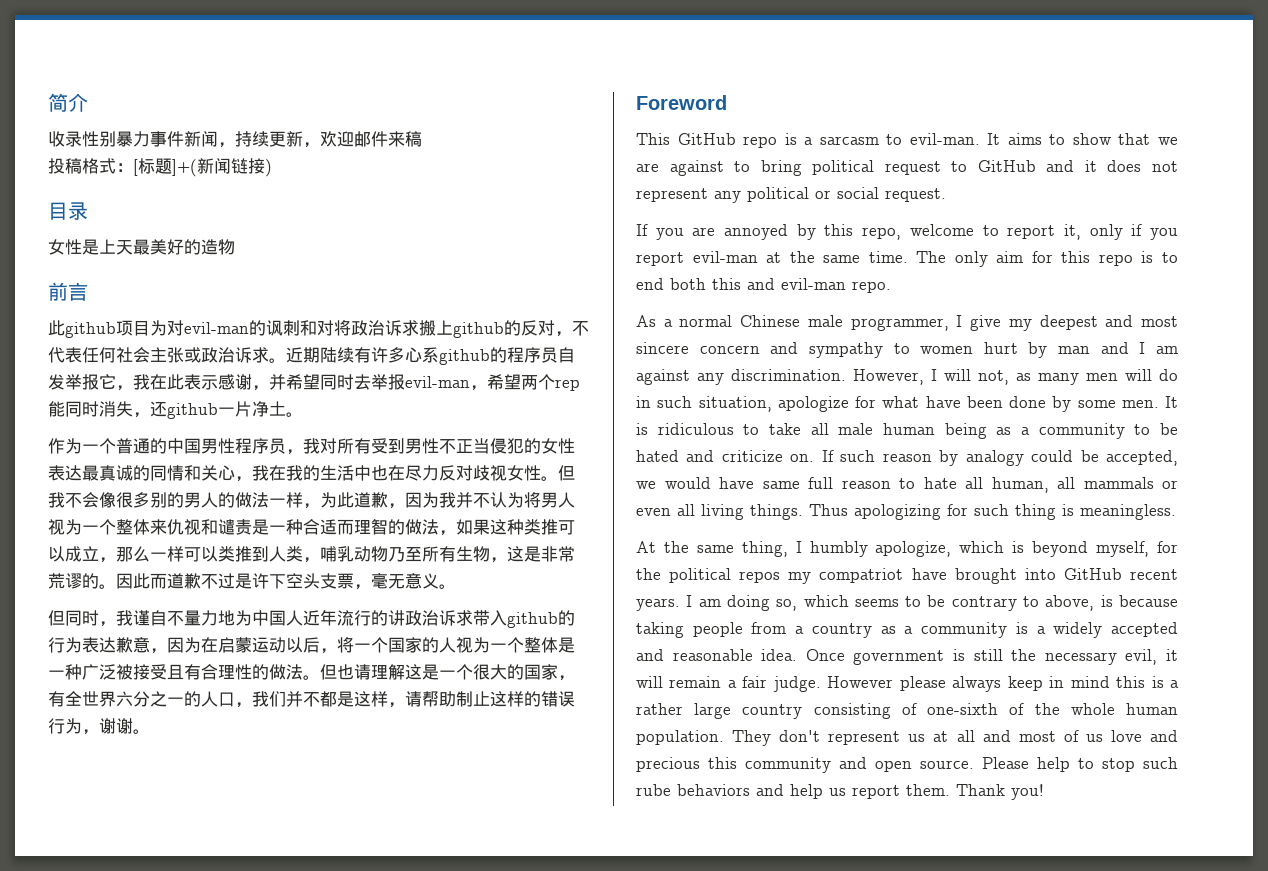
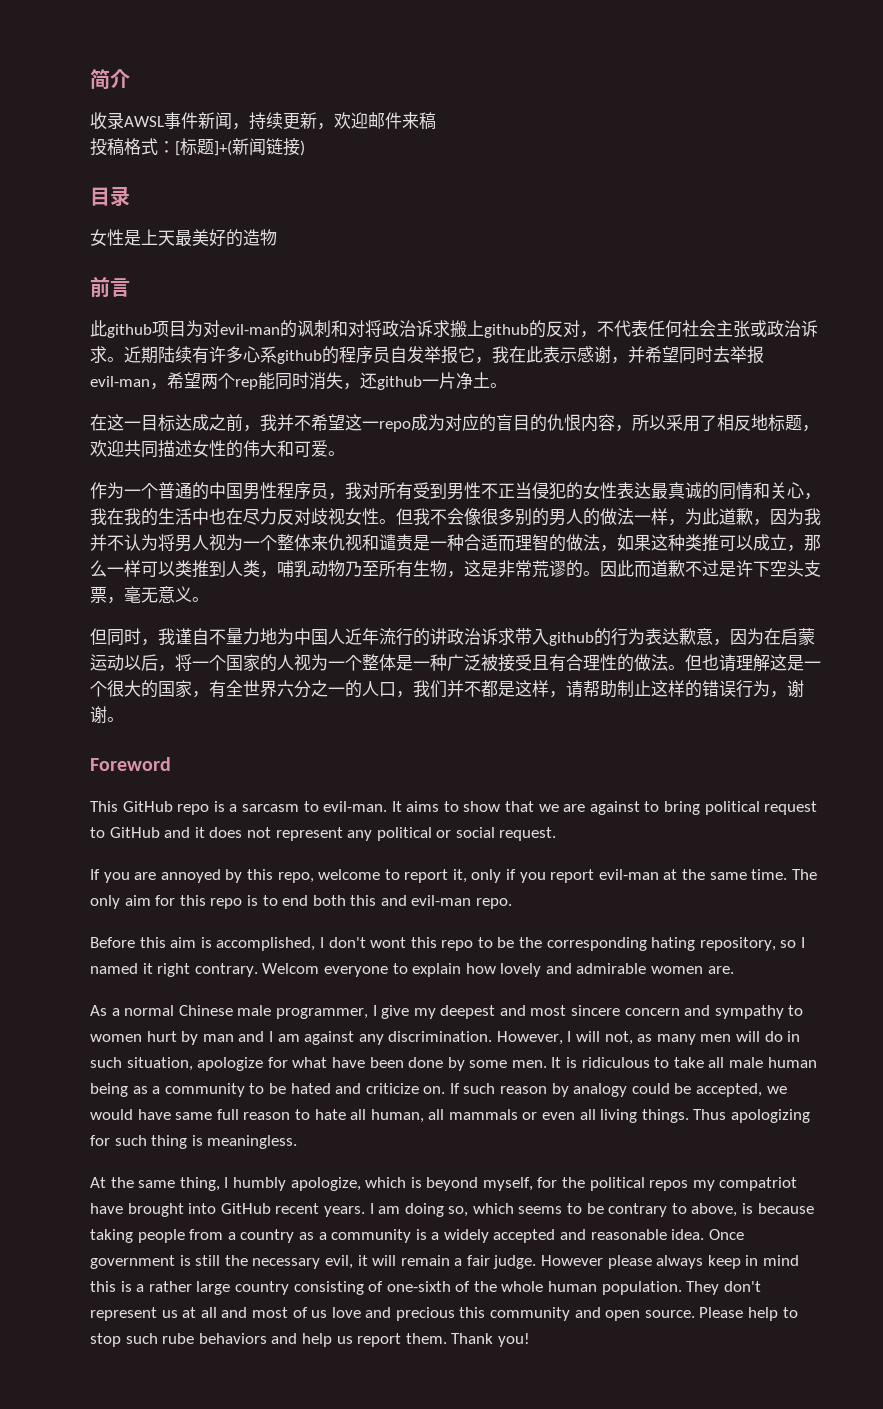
[82,131,150,147] 性别暴力 -> [124,116,164,127] AWSL
(303, 414) none -> [90,414,819,432] [90,440,345,458] // 在这一目标达成之前，我并不希望这一repo成为对应的盲目的仇恨内容，所以采用了相反地标题，欢迎共同描述女性的伟大和可爱。
(891, 287) none -> [90,937,806,951] [90,963,734,977] // Before this aim is accomplished, I don't wont this repo to be the corresponding hating repository, so I named it right contrary. Welcom everyone to explain how lovely and admirable women are.

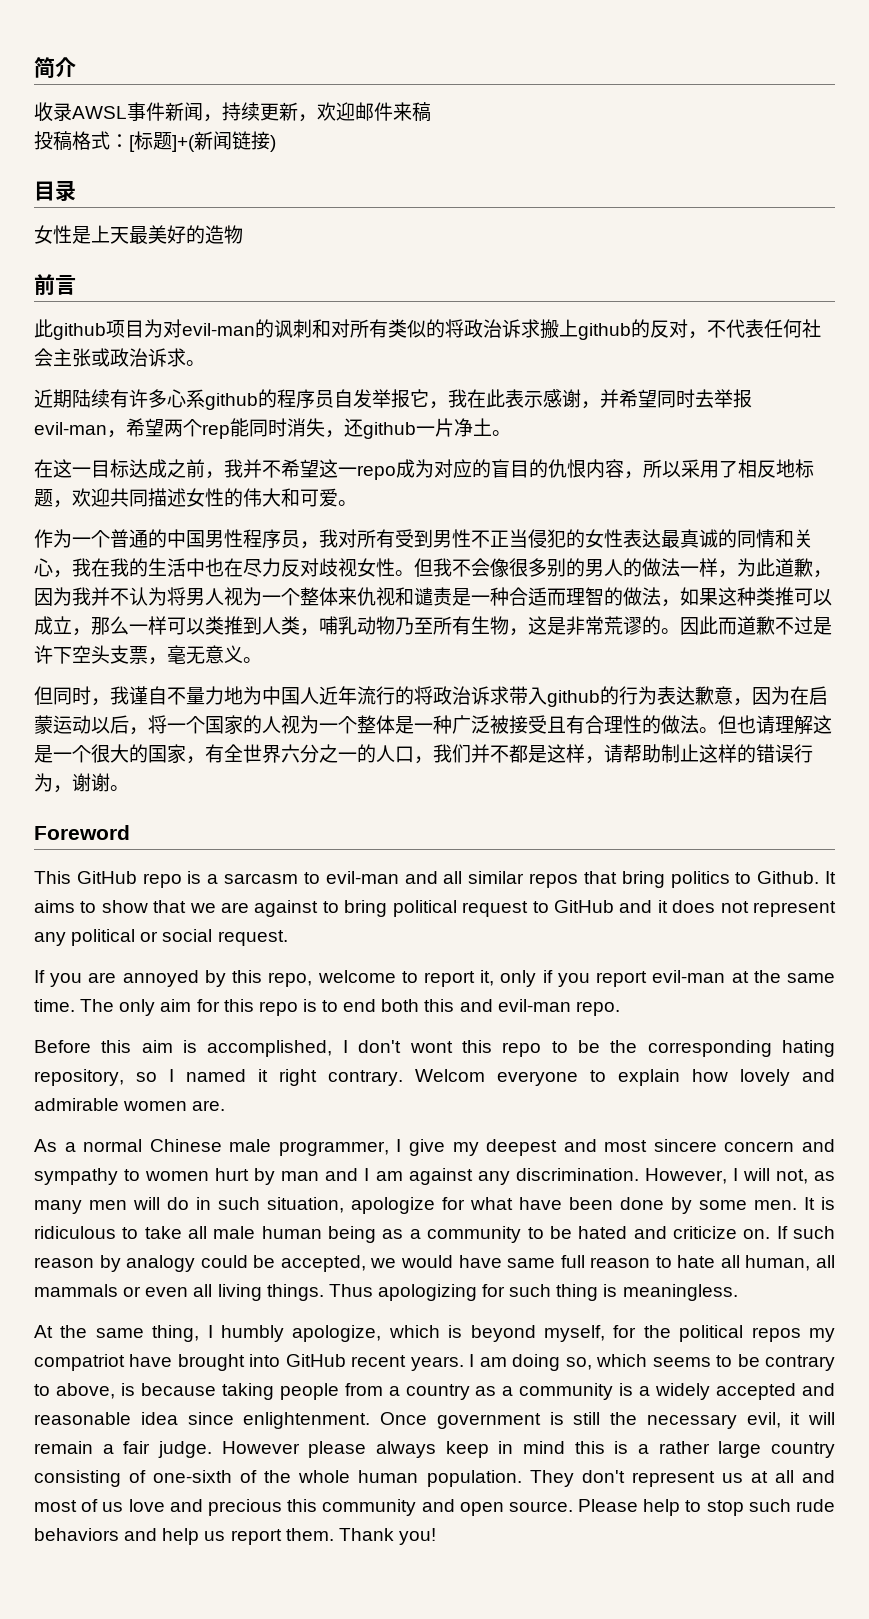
(365, 328) none -> [350,319,445,338] 所有类似的
(124, 359) none -> (205, 363) //
[430,628,447,645] 讲 -> [414,686,433,705] 将
[323,801,388,812] evil-man. -> [325,871,820,888] evil-man and all similar repos that bring politics to Github.
[671,1229,705,1240] idea. -> [140,1412,371,1429] idea since enlightenment.
[162,1333,195,1344] rube -> [796,1499,835,1512] rude

